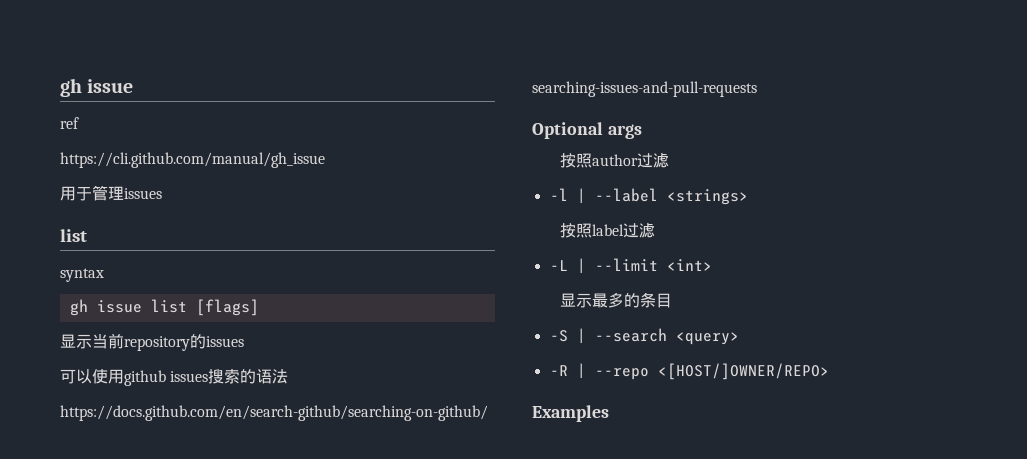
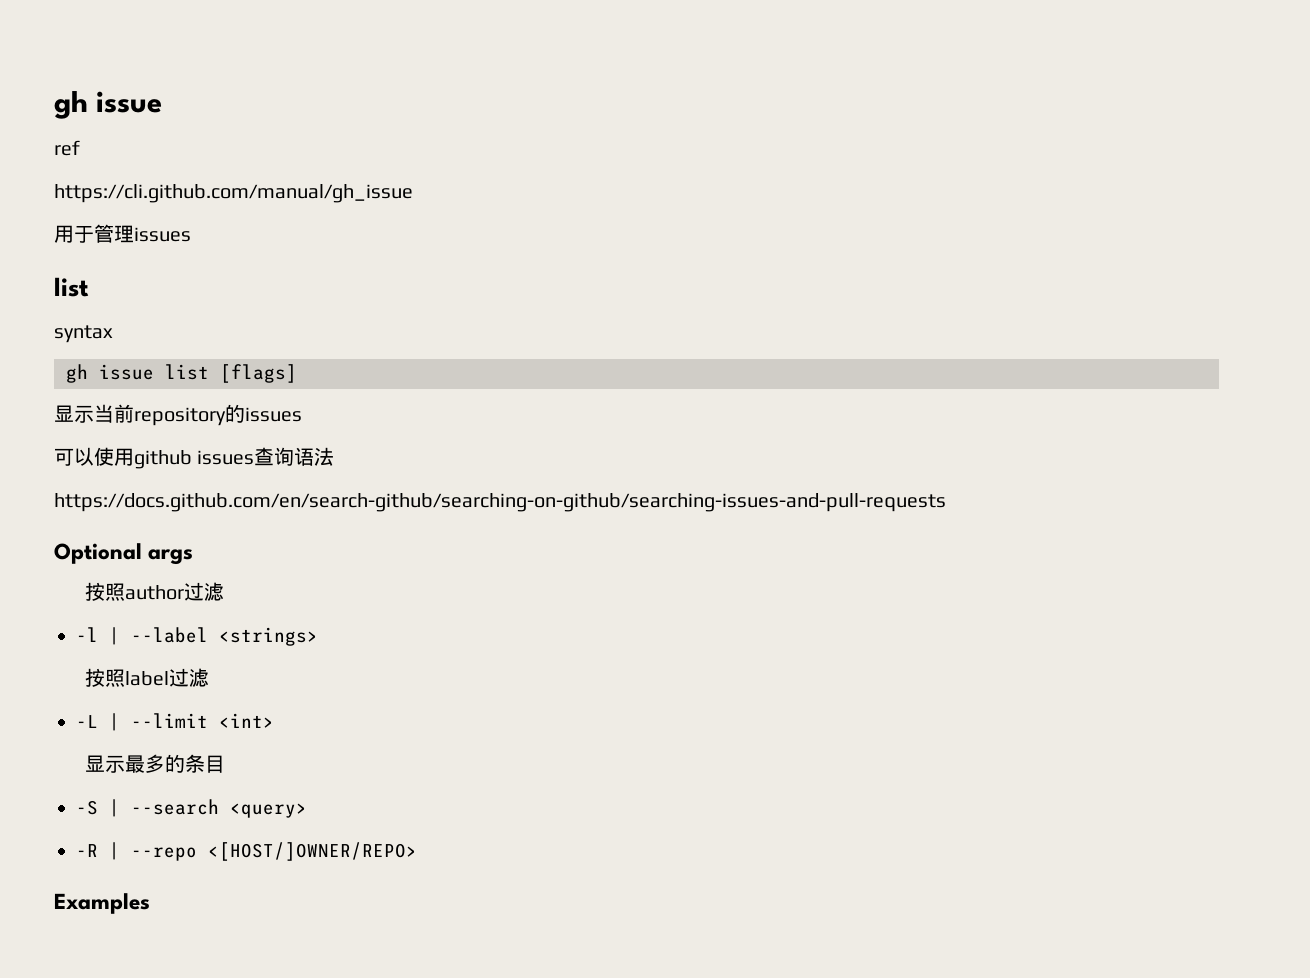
[208,369,257,384] 搜索的 -> [254,447,295,466] 查询

